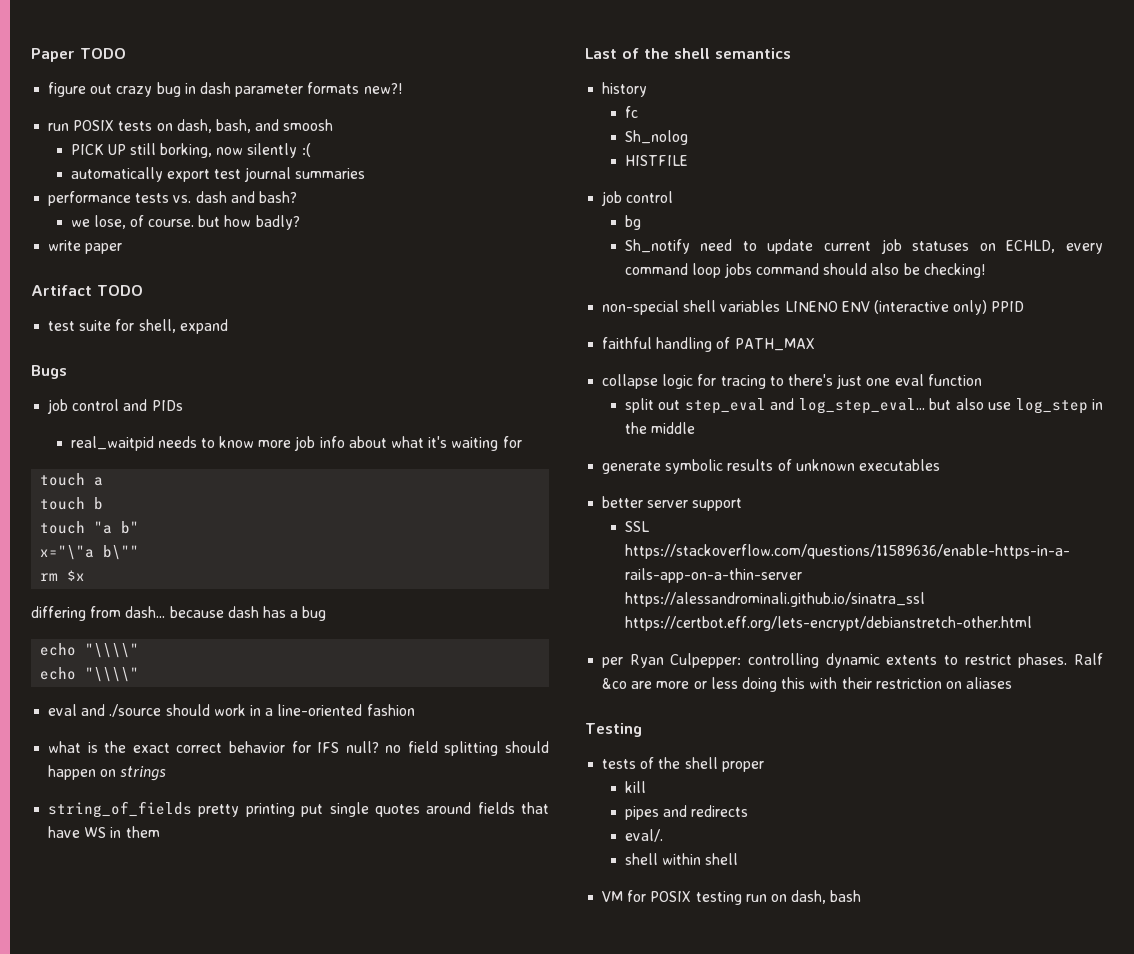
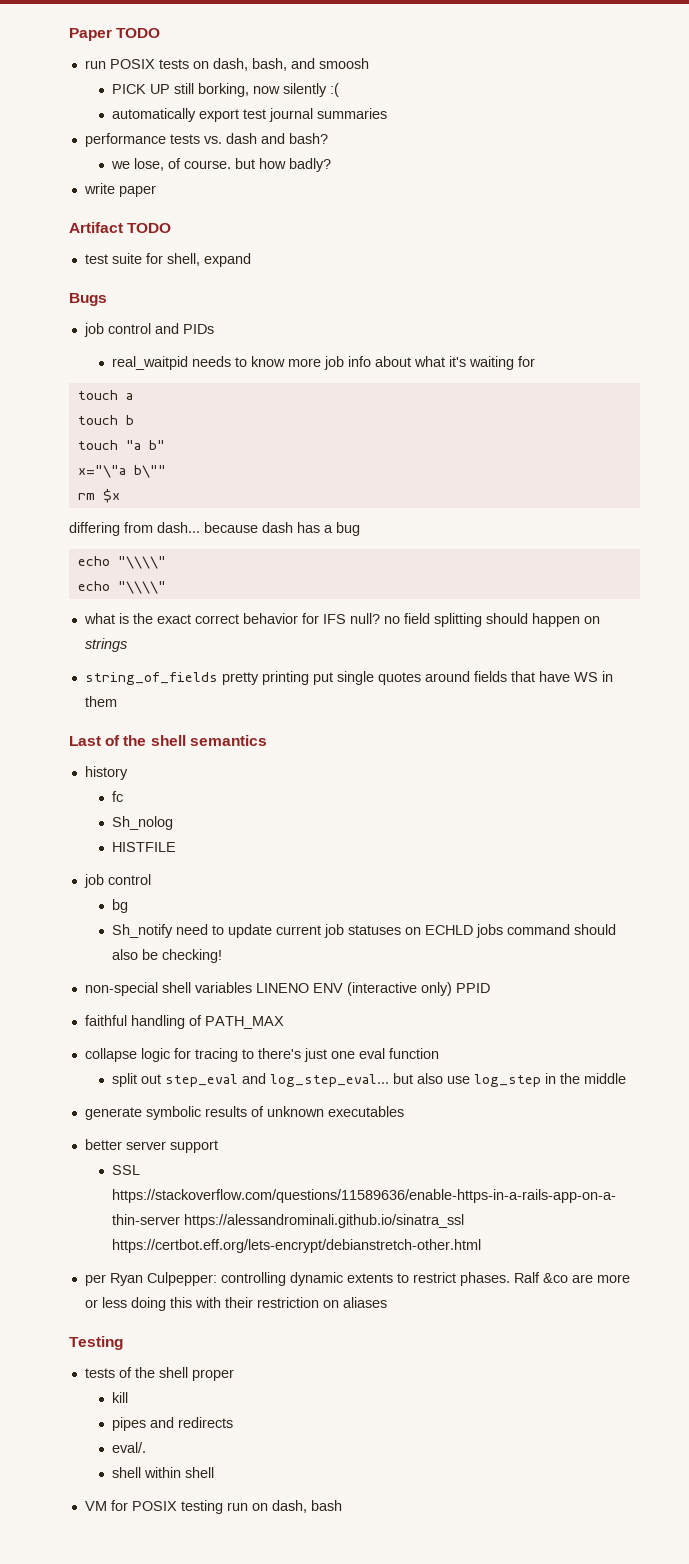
[48,82,402,97] // figure out crazy bug in dash parameter formats new?! -> (161, 33) none
[48,704,415,717] // eval and ./source should work in a line-oriented fashion -> (166, 587) none
[1006,240,1103,254] [624,263,721,278] ECHLD, every command loop -> [425,925,474,935] ECHLD

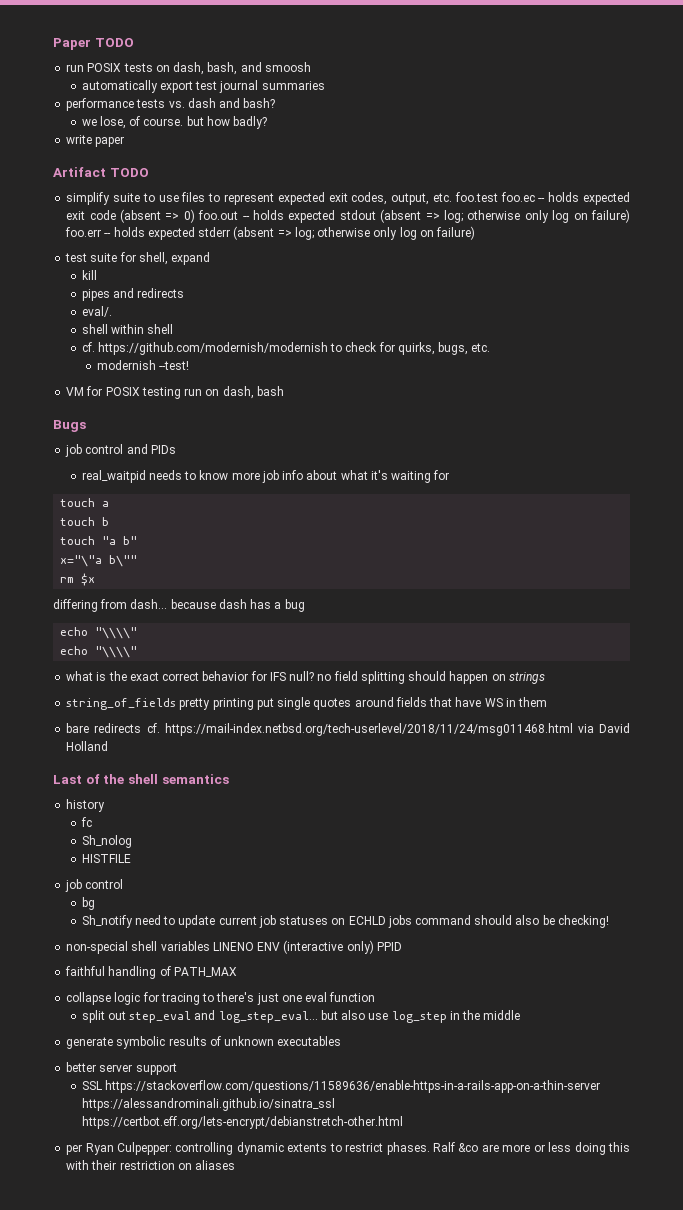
[112,83,340,97] // PICK UP still borking, now silently :( -> (311, 67) none
(172, 228) none -> [66,192,630,205] [66,209,630,223] [65,226,476,240] // simplify suite to use files to represent expected exit codes, output, etc. foo.test foo.ec -- holds expected exit code (absent => 0) foo.out -- holds expected stdout (absent => log; otherwise only log on failure) foo.err -- holds expected stderr (absent => log; otherwise only log on failure)
(251, 260) none -> [81,270,97,280] [81,288,185,301] [81,306,112,317] [81,324,174,334] [81,342,491,355] [96,360,190,370] [66,386,284,399] // kill // pipes and redirects // eval/. // shell within shell // cf. https://github.com/modernish/modernish to check for quirks, bugs, etc. // modernish --test! // VM for POSIX testing run on dash, bash
(117, 701) none -> [66,723,630,736] [66,741,109,751] // bare redirects cf. https://mail-index.netbsd.org/tech-userlevel/2018/11/24/msg011468.html via David Holland
[69,1336,123,1350] [84,1367,234,1381] [112,1392,129,1403] [112,1417,234,1431] [112,1442,147,1453] [112,1467,215,1478] [84,1500,342,1514] // Testing // tests of the shell proper // kill // pipes and redirects // eval/. // shell within shell // VM for POSIX testing run on dash, bash -> (236, 1165) none

